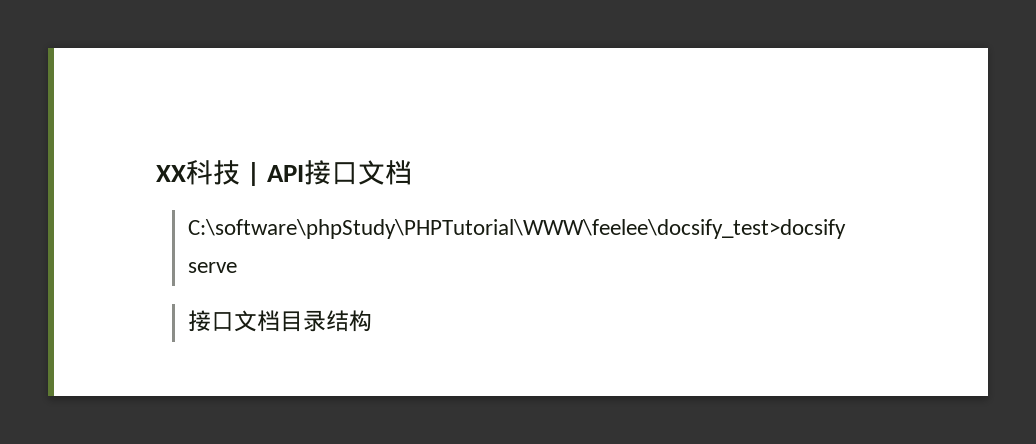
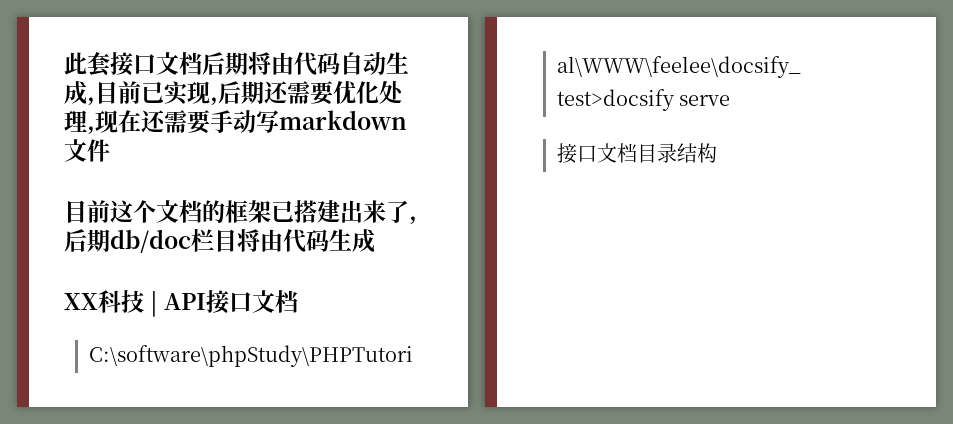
(156, 173) none -> [64,52,409,76] [64,81,403,105] [64,110,407,134] [64,139,110,162] [64,200,417,224] [64,229,375,253] 此套接口文档后期将由代码自动生成,目前已实现,后期还需要优化处理,现在还需要手动写markdown文件 // 目前这个文档的框架已搭建出来了,后期db/doc栏目将由代码生成 //

